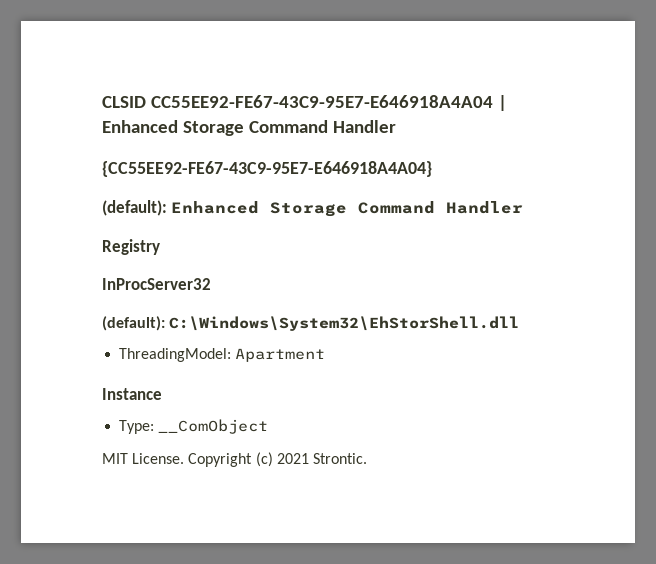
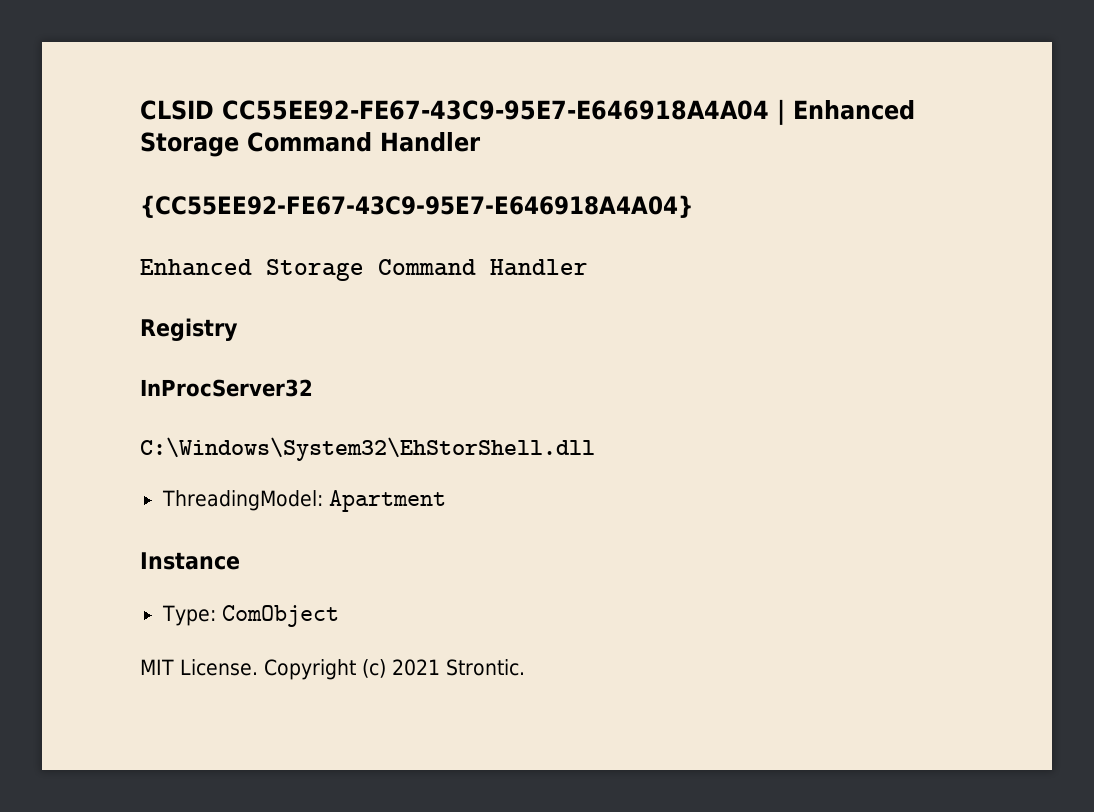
[102,200,167,216] (default): -> (693, 206) none
[102,316,165,331] (default): -> (313, 388) none
[158,419,269,434] __ComObject -> [221,605,339,627] ComObject

